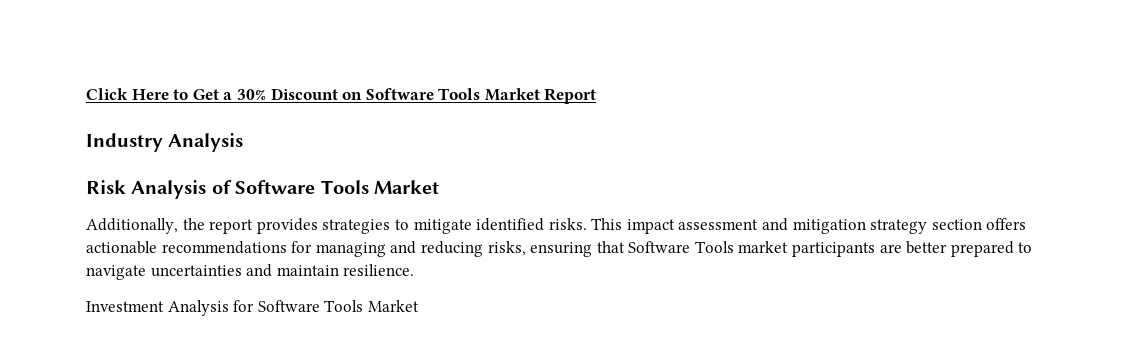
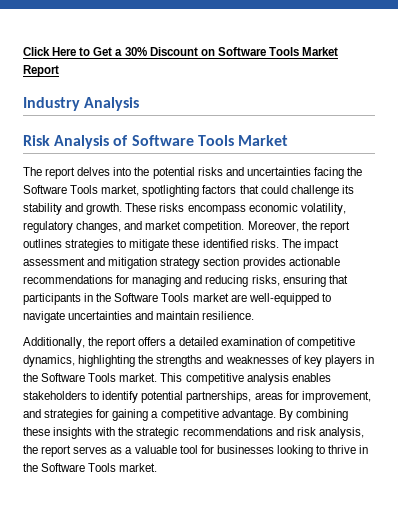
[86,218,318,234] Additionally, the report provides -> [23,167,363,179] [23,185,354,197] [23,203,346,215] [23,221,350,233] [23,239,62,248] The report delves into the potential risks and uncertainties facing the Software Tools market, spotlighting factors that could challenge its stability and growth. These risks encompass economic volatility, regulatory changes, and market competition. Moreover, the report outlines
(472, 226) none -> [172,239,200,248] these
[591,218,623,230] This -> [281,239,301,248] The
[986,218,1027,230] offers -> [242,257,286,269] provides
[628,241,1014,257] Software Tools market participants are better prepared -> [23,293,319,305] participants in the Software Tools market are well-equipped
[86,300,419,316] Investment Analysis for Software Tools Market -> [23,337,355,349] [23,355,374,367] [23,373,331,385] [23,391,371,403] [23,409,348,421] [23,427,364,439] [23,445,369,457] [23,463,158,472] Additionally, the report offers a detailed examination of competitive dynamics, highlighting the strengths and weaknesses of key players in the Software Tools market. This competitive analysis enables stakeholders to identify potential partnerships, areas for improvement, and strategies for gaining a competitive advantage. By combining these insights with the strategic recommendations and risk analysis, the report serves as a valuable tool for businesses looking to thrive in the Software Tools market.

